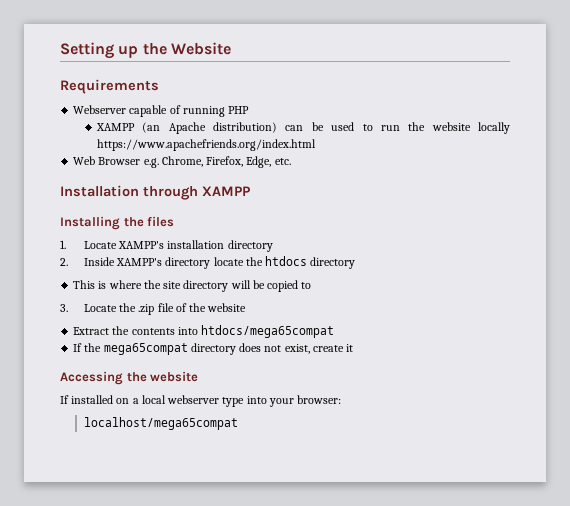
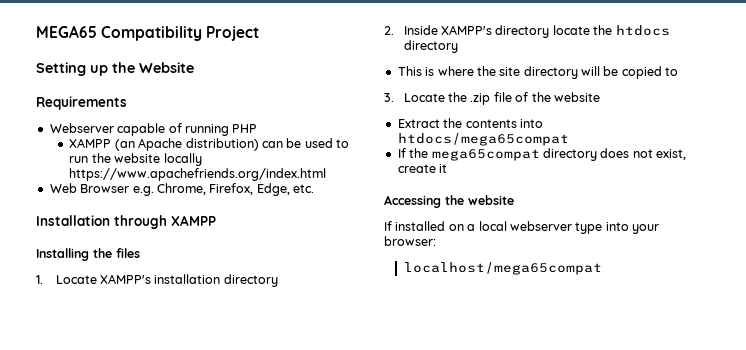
(60, 50) none -> [36,25,260,41] MEGA65 Compatibility Project //

